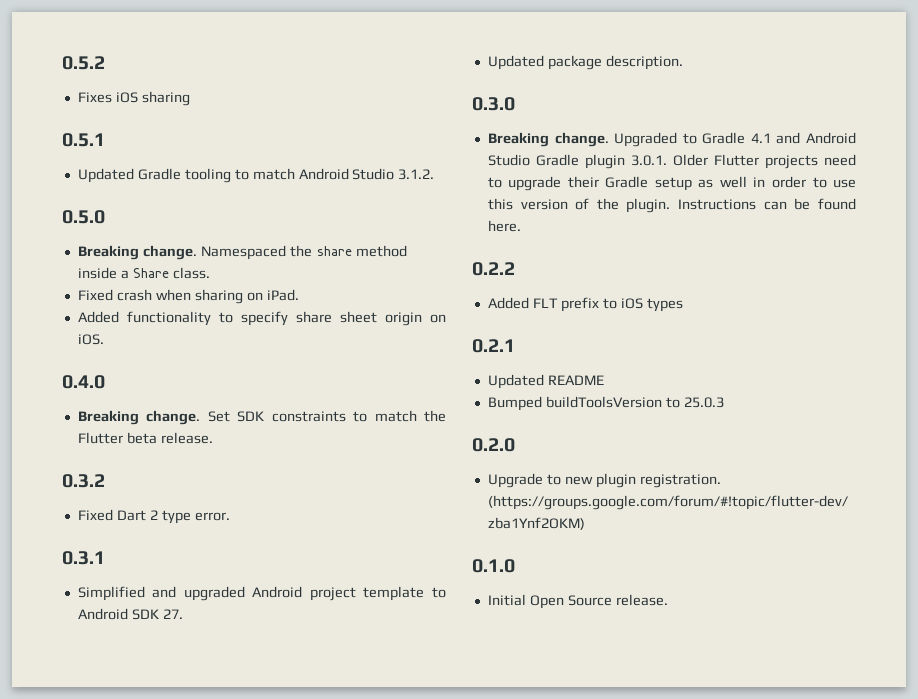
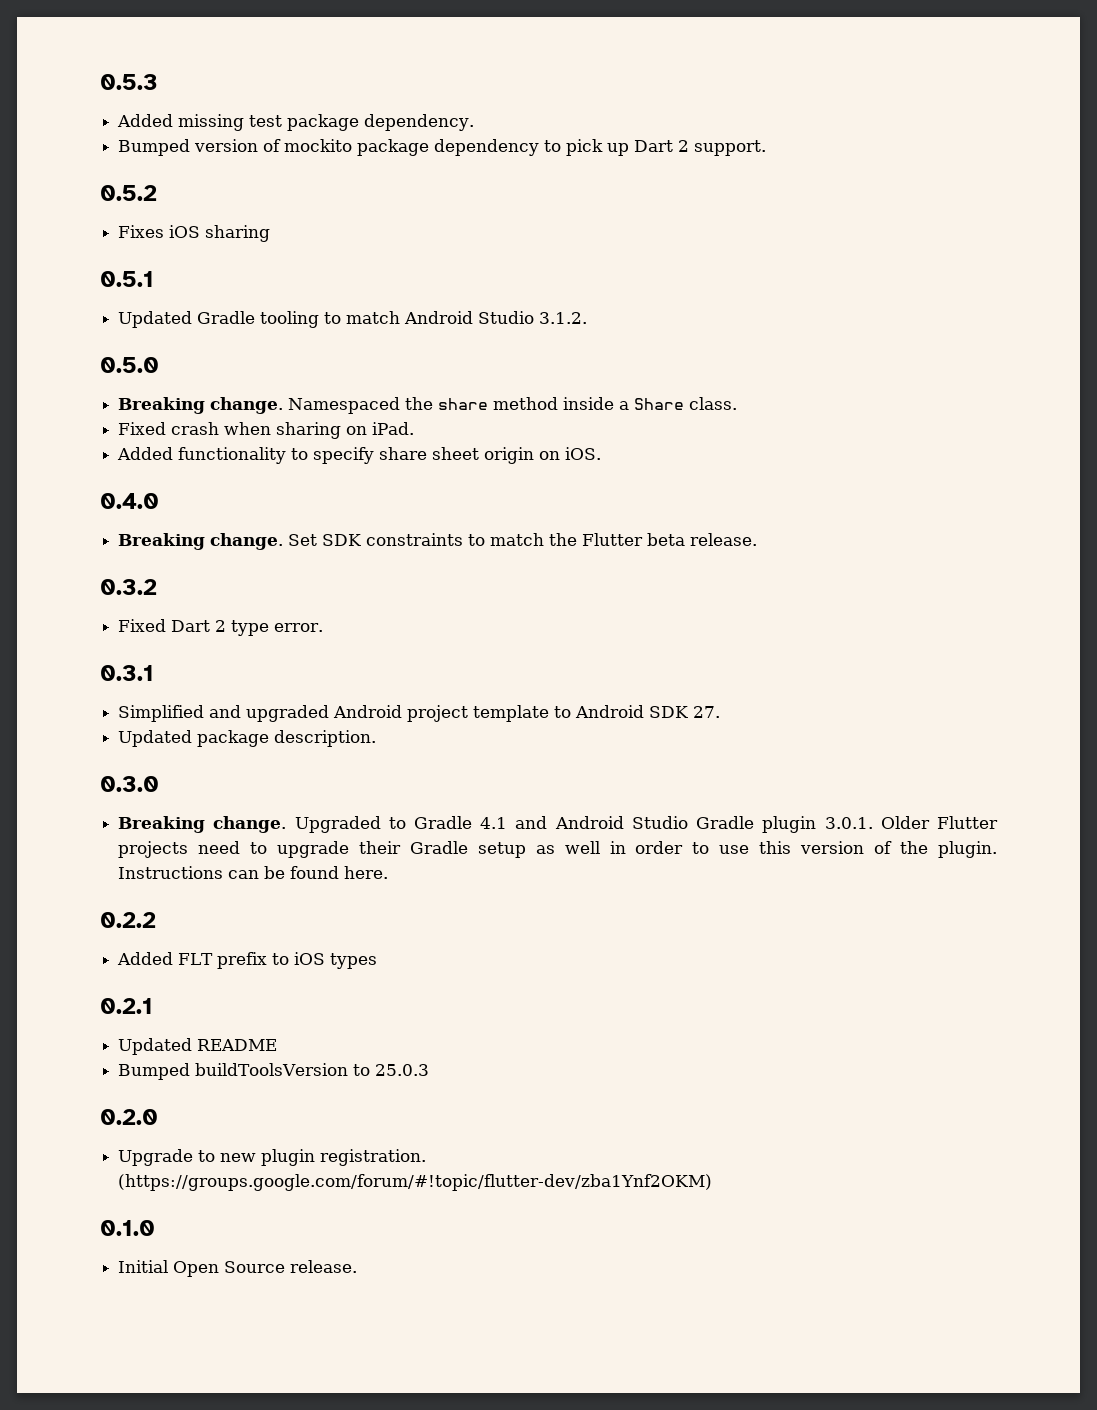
(62, 63) none -> [100,74,158,90] [117,114,475,131] [118,139,767,156] 0.5.3 // Added missing test package dependency. // Bumped version of mockito package dependency to pick up Dart 2 support. //

